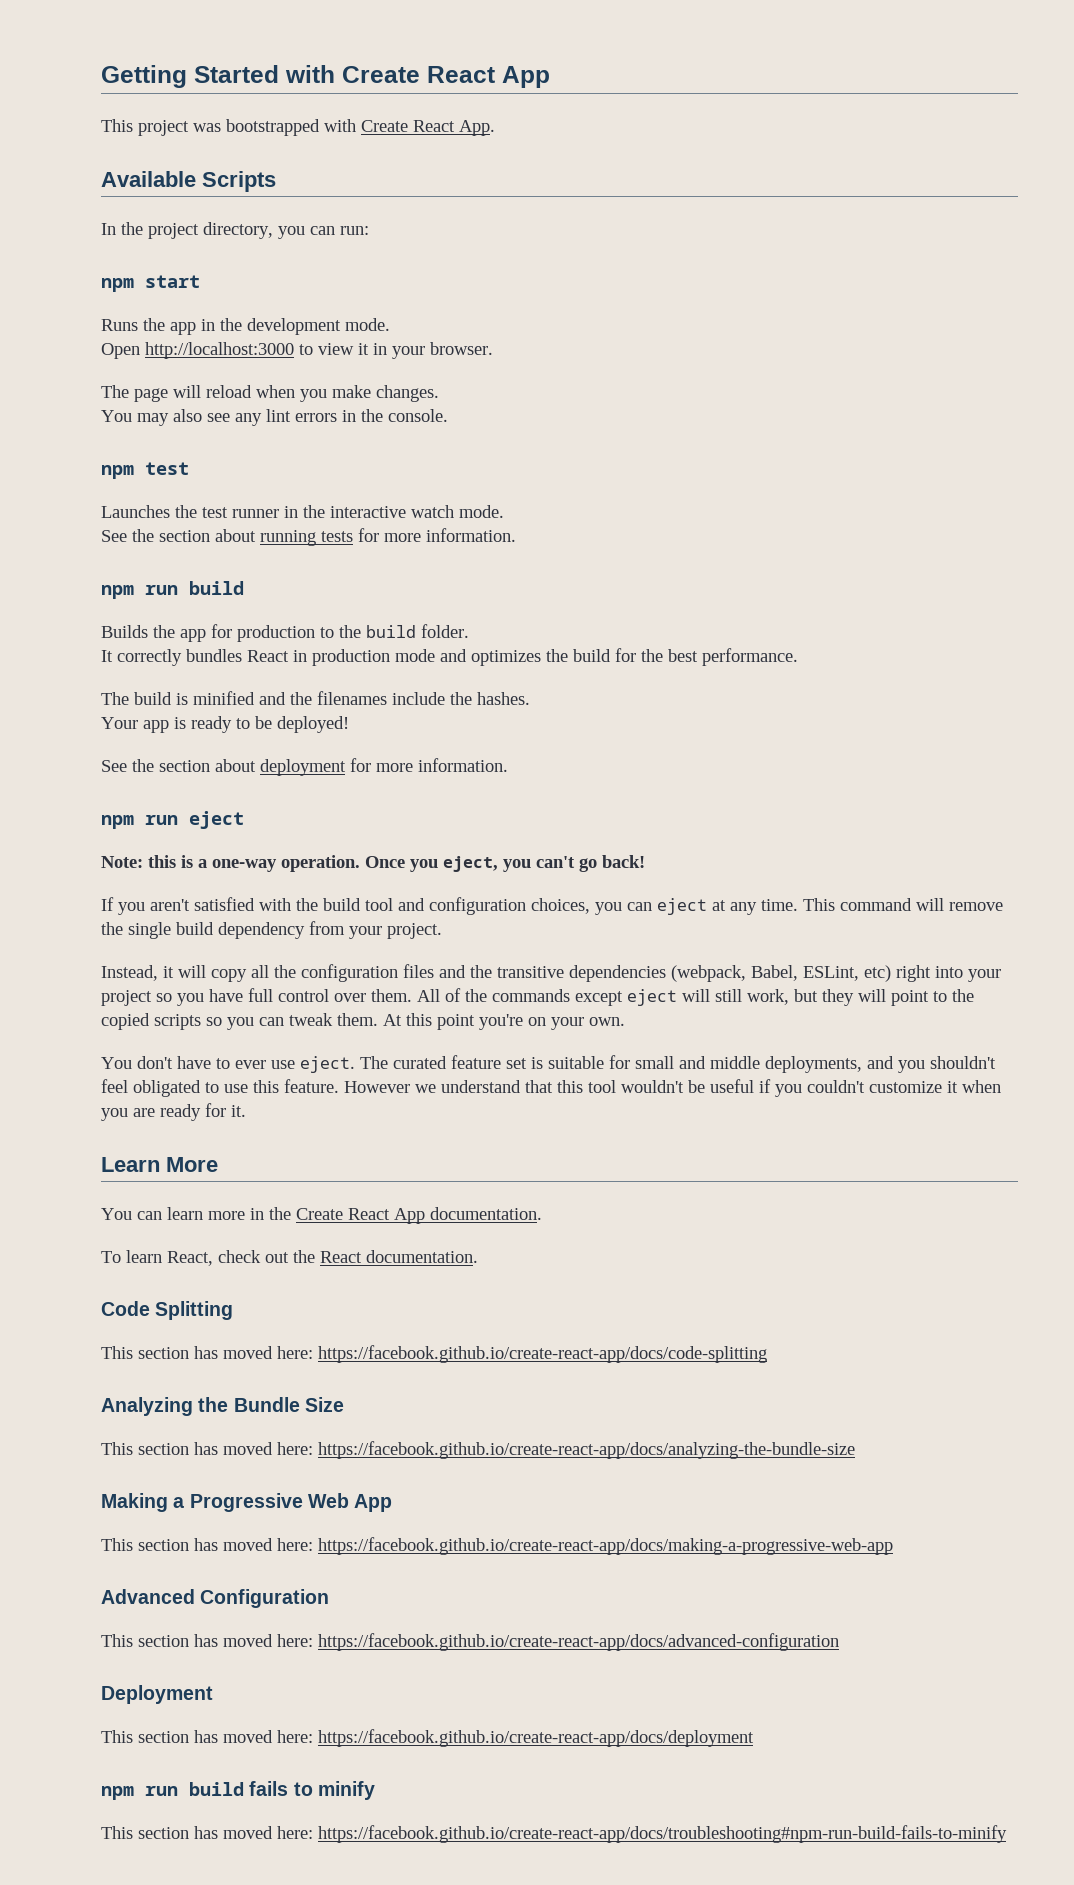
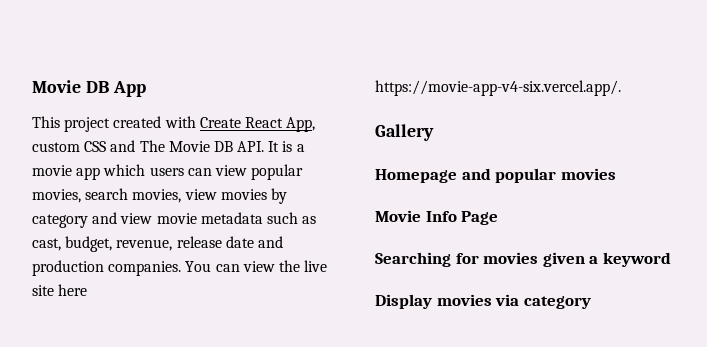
[101,65,495,88] Getting Started with Create React -> [32,80,109,93] Movie DB
[193,119,495,136] [101,171,276,192] [101,222,369,239] [101,275,200,292] [101,318,390,335] [101,342,493,359] [101,385,439,402] [101,409,448,426] [101,462,189,479] [101,505,504,518] [101,528,516,546] [101,581,244,599] [101,624,469,642] [101,648,798,666] [101,691,530,705] [101,716,349,733] [101,758,508,776] [101,811,244,829] [101,855,645,872] [101,897,1003,915] [101,921,442,939] [101,964,1001,982] [101,988,974,1006] [101,1013,625,1030] [101,1055,996,1073] [101,1079,1001,1097] [101,1103,246,1121] [101,1157,218,1172] [101,1207,542,1224] [101,1250,478,1266] [101,1301,234,1320] [101,1345,767,1363] [101,1397,344,1416] [101,1441,855,1459] [101,1493,393,1512] [101,1537,893,1555] [101,1589,330,1608] [101,1633,839,1651] [101,1685,213,1704] [101,1729,754,1747] [101,1781,375,1800] [101,1825,1007,1843] was bootstrapped with Create React App. // Available Scripts // In the project directory, you can run: // npm start // Runs the app in the development mode. // Open http://localhost:3000 to view it in your browser. // The page will reload when you make changes. // You may also see any lint errors in the console. // npm test // Launches the test runner in the interactive watch mode. // See the section about running tests for more information. // npm run build // Builds the app for production to the build folder. // It correctly bundles React in production mode and optimizes the build for the best performance. // The build is minified and the filenames include the hashes. // Your app is ready to be deployed! // See the section about deployment for more information. // npm run eject // Note: this is a one-way operation. Once you eject, you can't go back! // If you aren't satisfied with the build tool and configuration choices, you can eject at any time. This command will remove the single build dependency from your project. // Instead, it will copy all the configuration files and the transitive dependencies (webpack, Babel, ESLint, etc) right into your project so you have full control over them. All of the commands except eject will still work, but they will point to the copied scripts so you can tweak them. At this point you're on your own. // You don't have to ever use eject. The curated feature set is suitable for small and middle deployments, and you shouldn't feel obligated to use this feature. However we understand that this tool wouldn't be useful if you couldn't customize it when you are ready for it. // Learn More // You can learn more in the Create React App documentation. // To learn React, check out the React documentation. // Code Splitting // This section has moved here: https://facebook.github.io/create-react-app/docs/code-splitting // Analyzing the Bundle Size // This section has moved here: https://facebook.github.io/create-react-app/docs/analyzing-the-bundle-size // Making a Progressive Web App // This section has moved here: https://facebook.github.io/create-react-app/docs/making-a-progressive-web-app // Advanced Configuration // This section has moved here: https://facebook.github.io/create-react-app/docs/advanced-configuration // Deployment // This section has moved here: https://facebook.github.io/create-react-app/docs/deployment // npm run build fails to minify // This section has moved here: https://facebook.github.io/create-react-app/docs/troubleshooting#npm-run-build-fails-to-minify -> [113,116,316,132] [32,140,305,152] [32,164,304,180] [32,188,287,204] [32,212,317,228] [32,236,283,252] [32,260,328,276] [32,284,88,296] [375,80,621,96] [375,124,434,141] [375,168,616,183] [375,210,499,225] [375,252,671,267] [375,294,591,309] created with Create React App, custom CSS and The Movie DB API. It is a movie app which users can view popular movies, search movies, view movies by category and view movie metadata such as cast, budget, revenue, release date and production companies. You can view the live site here https://movie-app-v4-six.vercel.app/. // Gallery // Homepage and popular movies // Movie Info Page // Searching for movies given a keyword // Display movies via category

